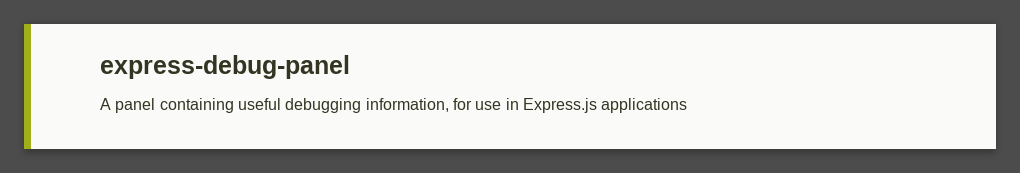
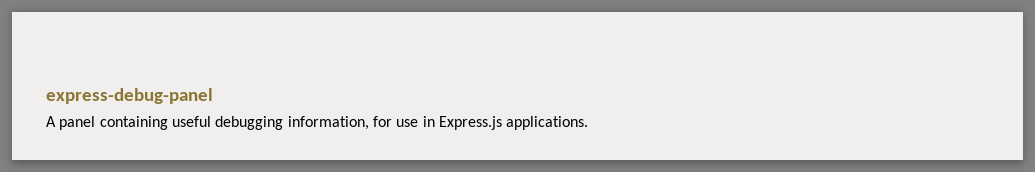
[601,98,688,113] applications -> [506,116,589,130] applications.

